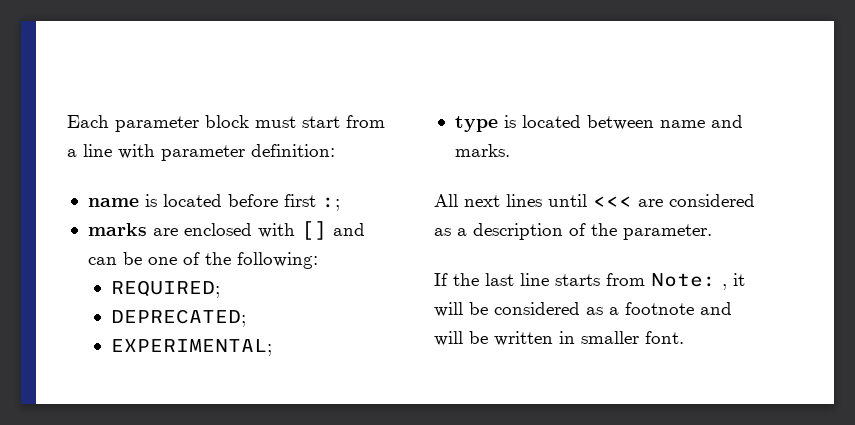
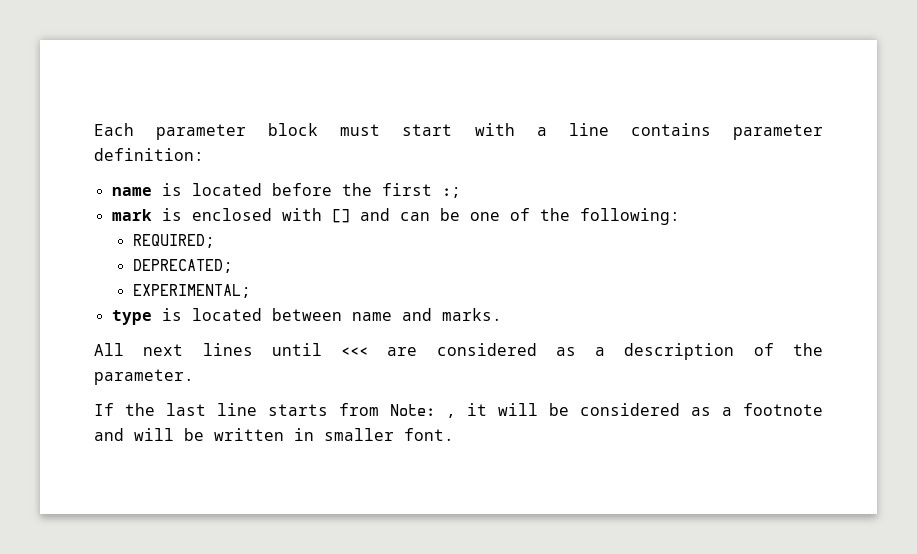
[346,115,385,128] from -> [474,123,515,136] with
[118,144,155,159] with -> [630,123,711,136] contains
(278, 200) none -> [341,183,372,196] the
[87,223,178,236] marks are -> [111,208,182,221] mark is

